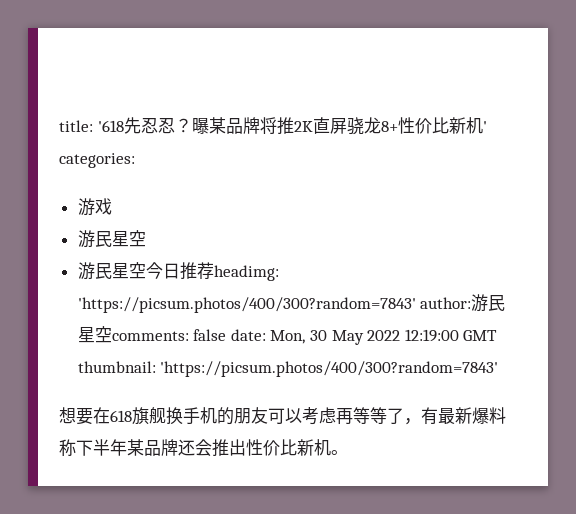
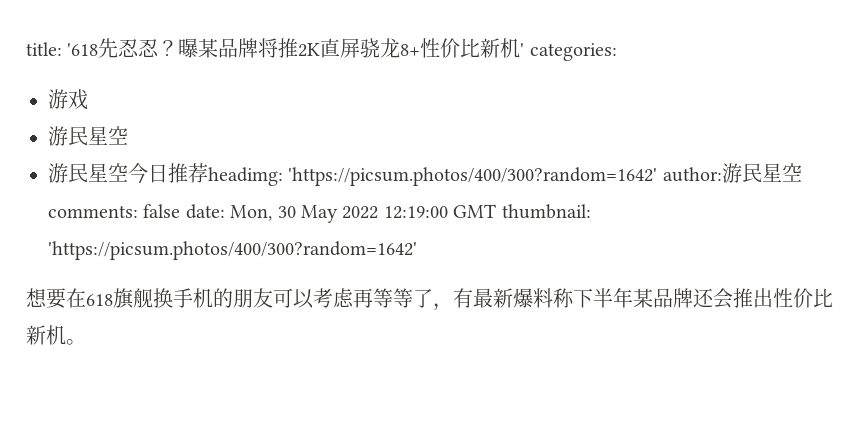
[77,297,416,313] 'https://picsum.photos/400/300?random=7843' -> [288,167,658,186] 'https://picsum.photos/400/300?random=1642'
[160,361,499,377] 'https://picsum.photos/400/300?random=7843' -> [48,241,417,260] 'https://picsum.photos/400/300?random=1642'

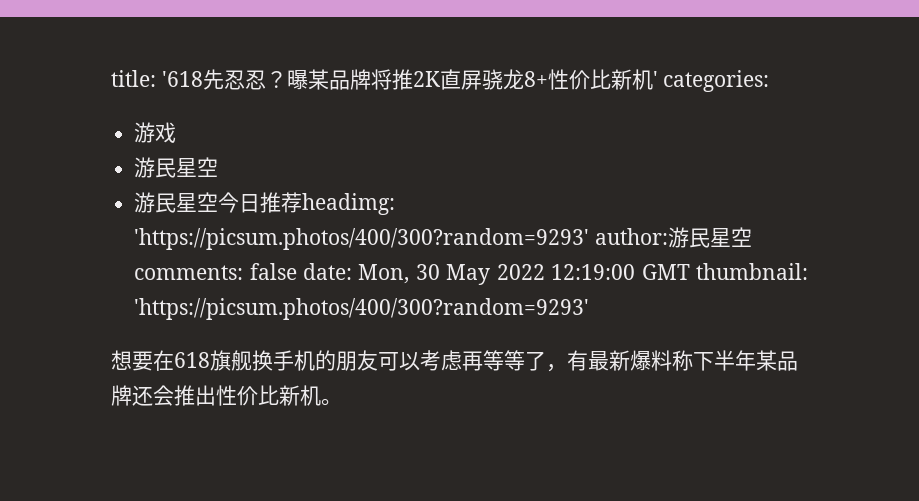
[288,167,658,186] 'https://picsum.photos/400/300?random=1642' -> [134,228,590,250] 'https://picsum.photos/400/300?random=9293'
[48,241,417,260] 'https://picsum.photos/400/300?random=1642' -> [134,298,590,320] 'https://picsum.photos/400/300?random=9293'

